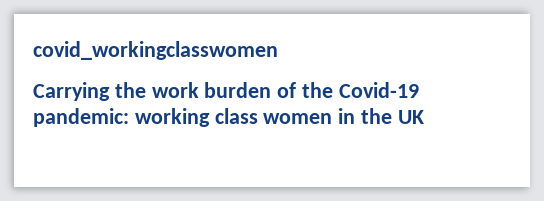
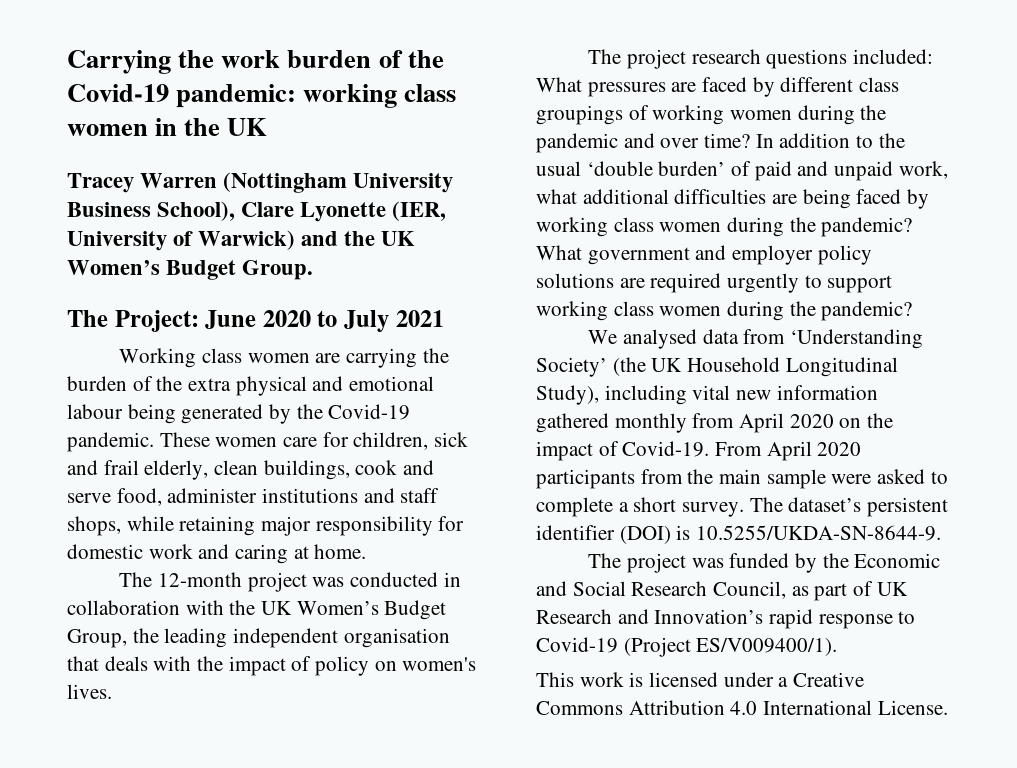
[33,41,278,60] covid_workingclasswomen // -> (67, 62) none
(424, 117) none -> [67,172,454,193] [67,201,447,222] [67,230,416,251] [67,260,314,280] [67,310,444,332] [119,348,449,368] [67,376,435,396] [67,404,411,424] [67,432,469,452] [67,460,435,480] [67,488,440,506] [67,516,465,536] [67,544,367,564] [119,572,461,592] [67,600,447,620] [67,628,450,648] [67,656,477,676] [67,684,112,699] [588,49,933,69] [536,77,900,97] [536,105,887,125] [536,133,905,153] [536,161,948,181] [536,189,930,209] [536,217,913,237] [536,245,872,265] [536,273,893,293] [536,301,913,321] [588,329,923,349] [536,357,898,377] [536,385,878,405] [536,413,894,433] [536,441,862,461] [536,469,948,489] [536,497,949,517] [536,525,942,544] [588,553,941,573] [536,581,908,601] [536,609,916,629] [536,637,838,657] [536,672,865,687] [536,700,948,715] // Tracey Warren (Nottingham University Business School), Clare Lyonette (IER, University of Warwick) and the UK Women’s Budget Group. // The Project: June 2020 to July 2021 // Working class women are carrying the burden of the extra physical and emotional labour being generated by the Covid-19 pandemic. These women care for children, sick and frail elderly, clean buildings, cook and serve food, administer institutions and staff shops, while retaining major responsibility for domestic work and caring at home. // The 12-month project was conducted in collaboration with the UK Women’s Budget Group, the leading independent organisation that deals with the impact of policy on women's lives. // The project research questions included: What pressures are faced by different class groupings of working women during the pandemic and over time? In addition to the usual ‘double burden’ of paid and unpaid work, what additional difficulties are being faced by working class women during the pandemic? What government and employer policy solutions are required urgently to support working class women during the pandemic? // We analysed data from ‘Understanding Society’ (the UK Household Longitudinal Study), including vital new information gathered monthly from April 2020 on the impact of Covid-19. From April 2020 participants from the main sample were asked to complete a short survey. The dataset’s persistent identifier (DOI) is 10.5255/UKDA-SN-8644-9. // The project was funded by the Economic and Social Research Council, as part of UK Research and Innovation’s rapid response to Covid-19 (Project ES/V009400/1). // This work is licensed under a Creative Commons Attribution 4.0 International License.

